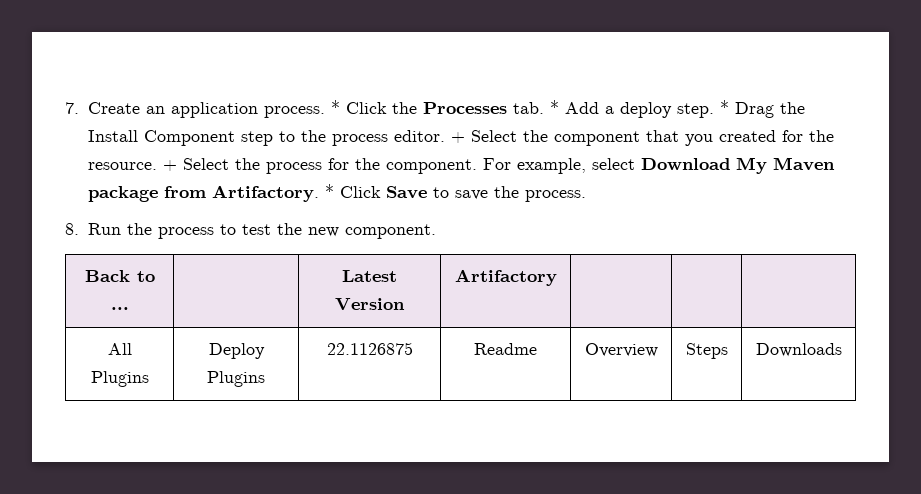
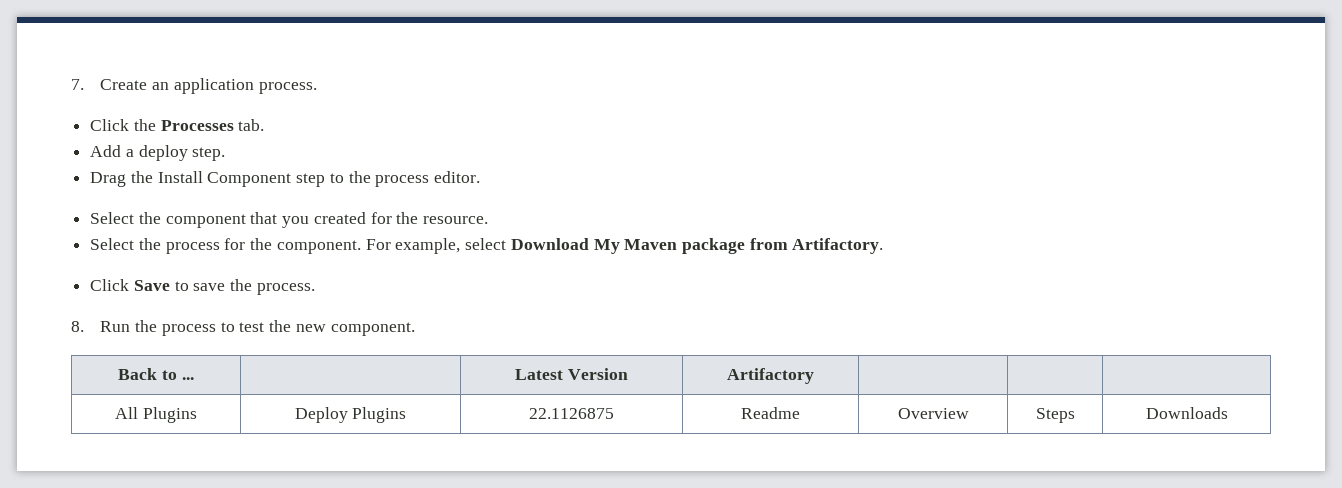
[330,100,340,114] * -> (317, 88) //
[549,100,559,114] * -> (265, 125) //
[719,100,729,114] * -> (226, 154) //
[450,132,465,143] + -> (481, 177) //
[162,160,177,171] + -> (489, 220) //
[324,184,334,198] * -> (884, 246) //

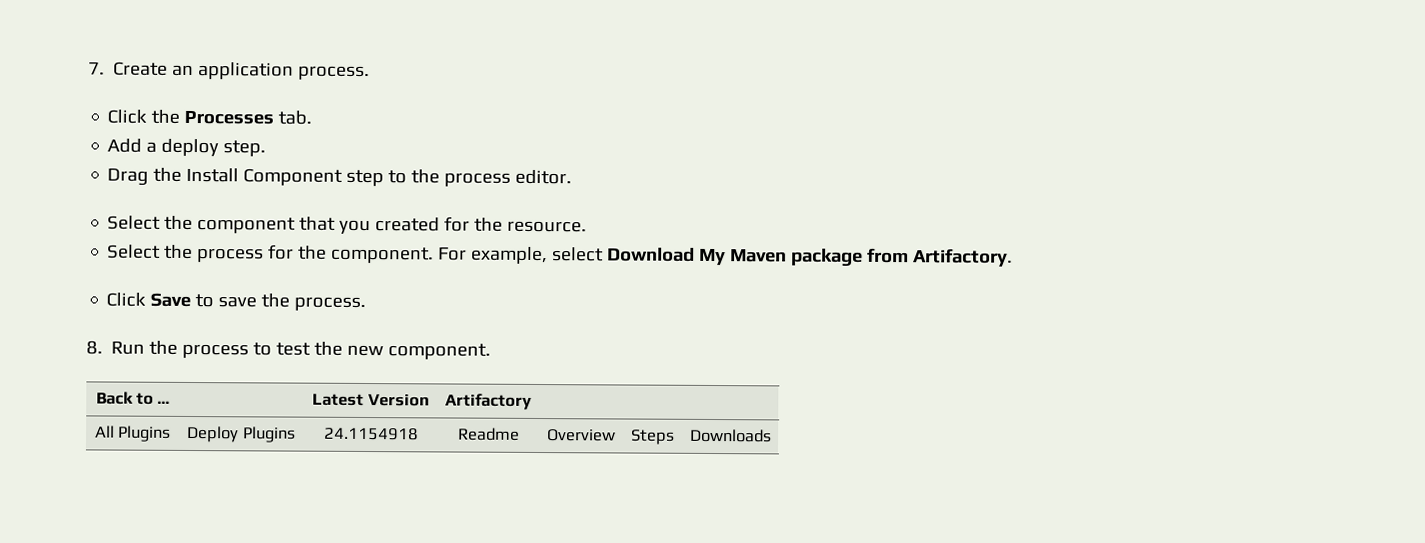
[529,408,614,419] 22.1126875 -> [323,427,419,441] 24.1154918

